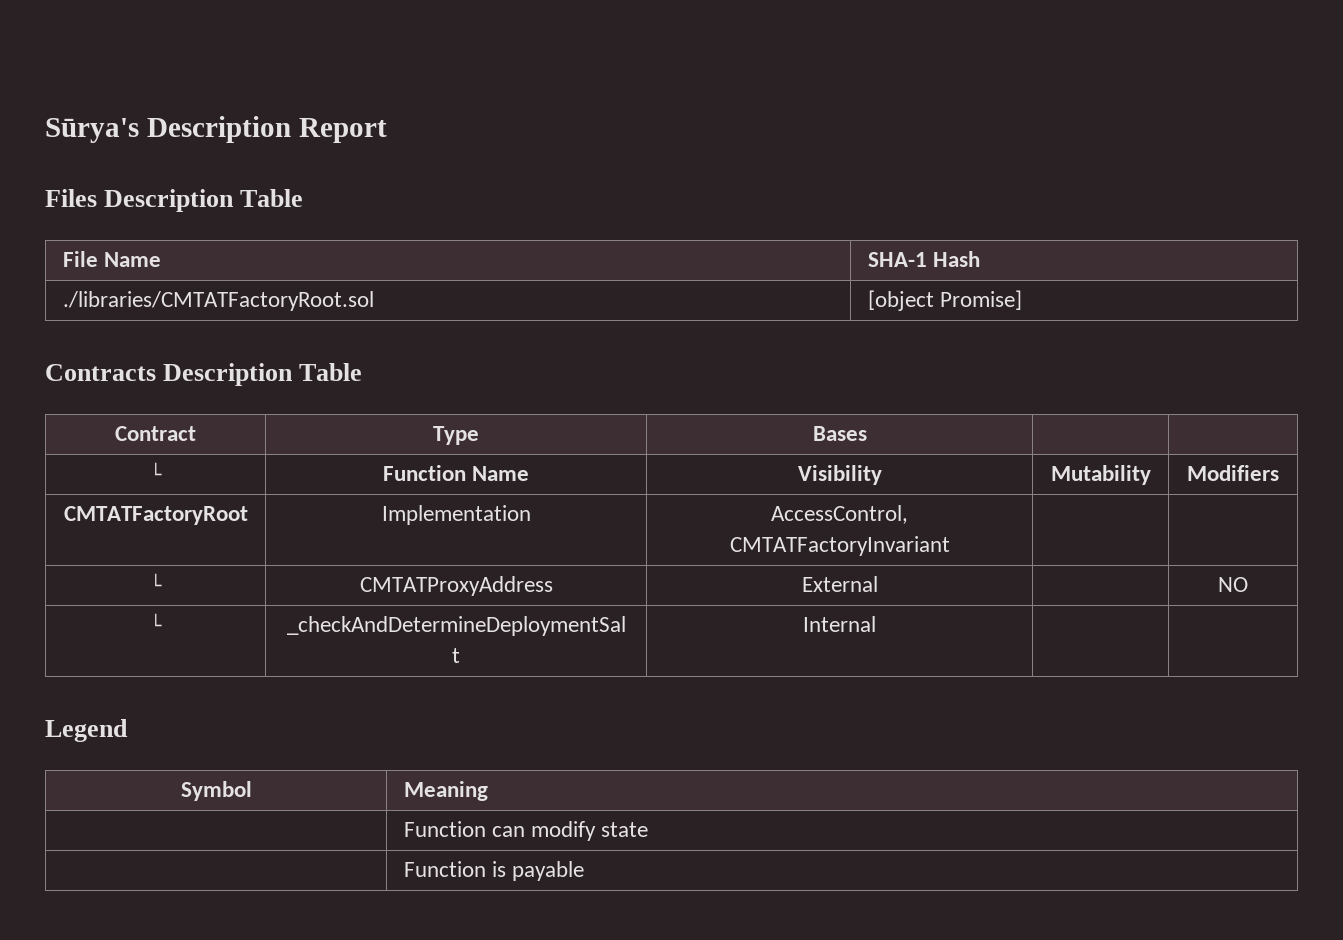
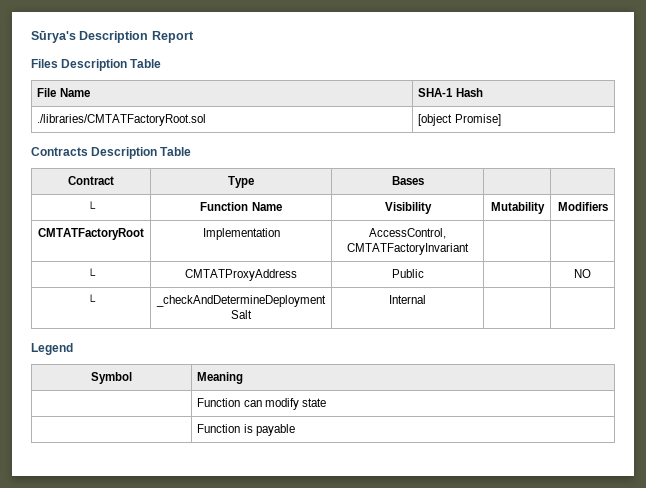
[801,576,878,592] External -> [391,269,424,278] Public

